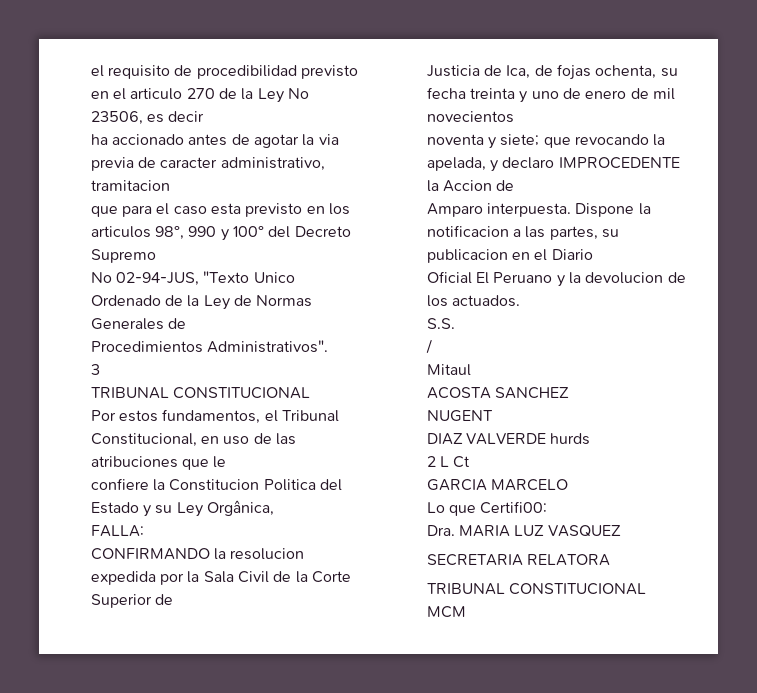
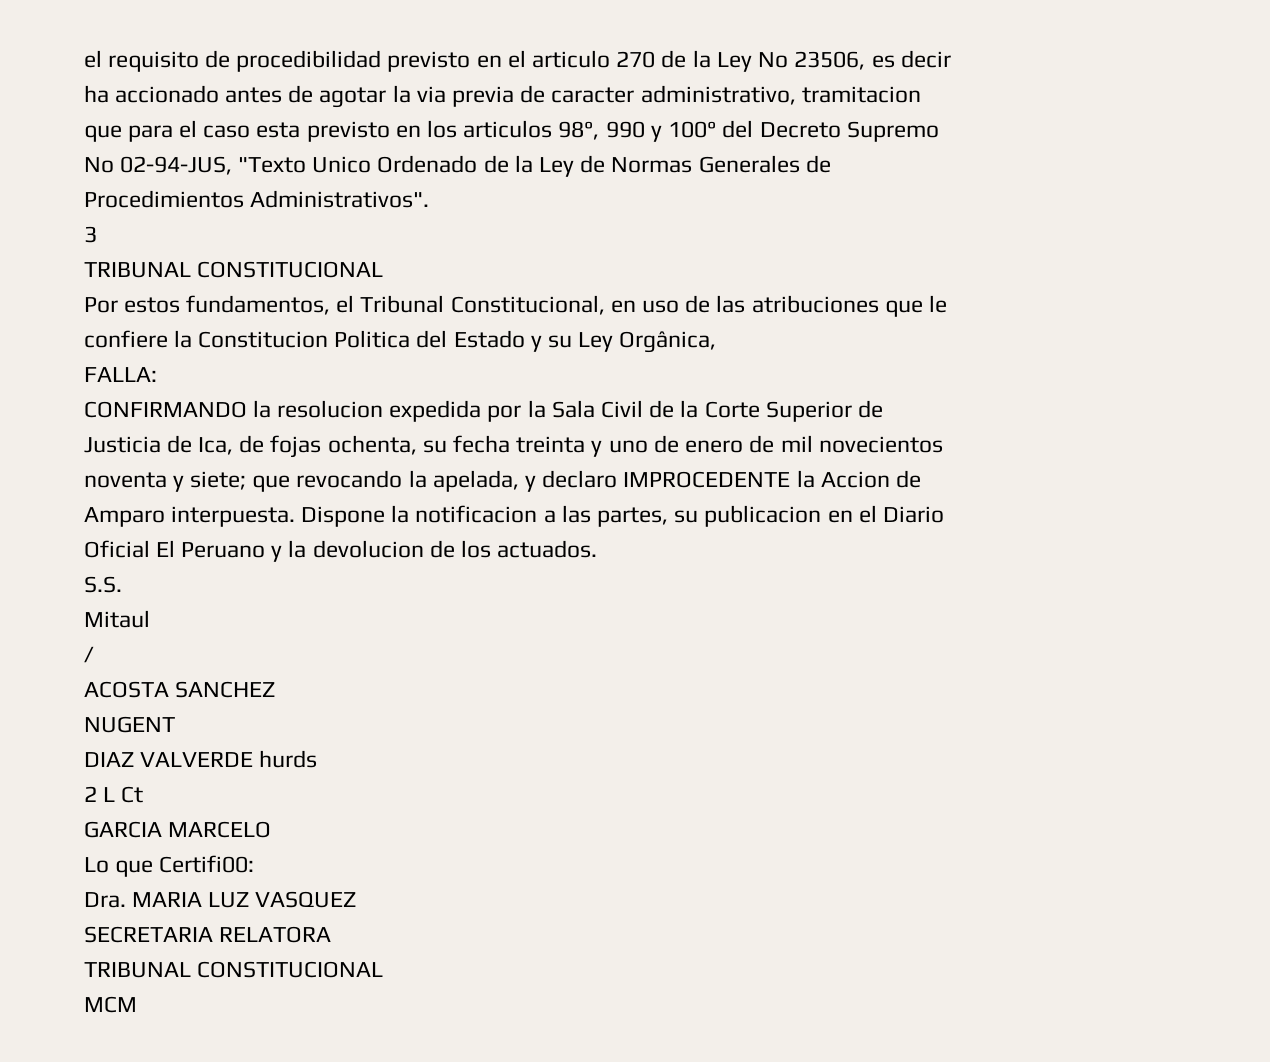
(455, 323) none -> [83,610,150,628] // Mitaul
[426,364,471,376] // Mitaul -> (94, 654) none

